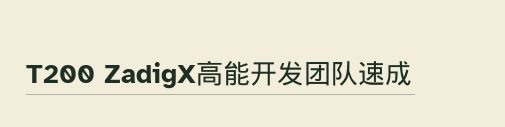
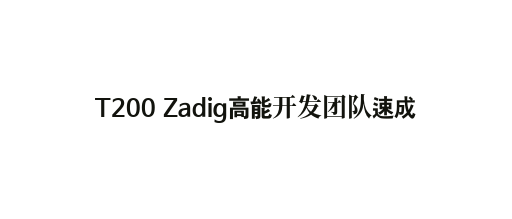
[104,62,196,89] ZadigX -> [162,97,228,123] Zadig

